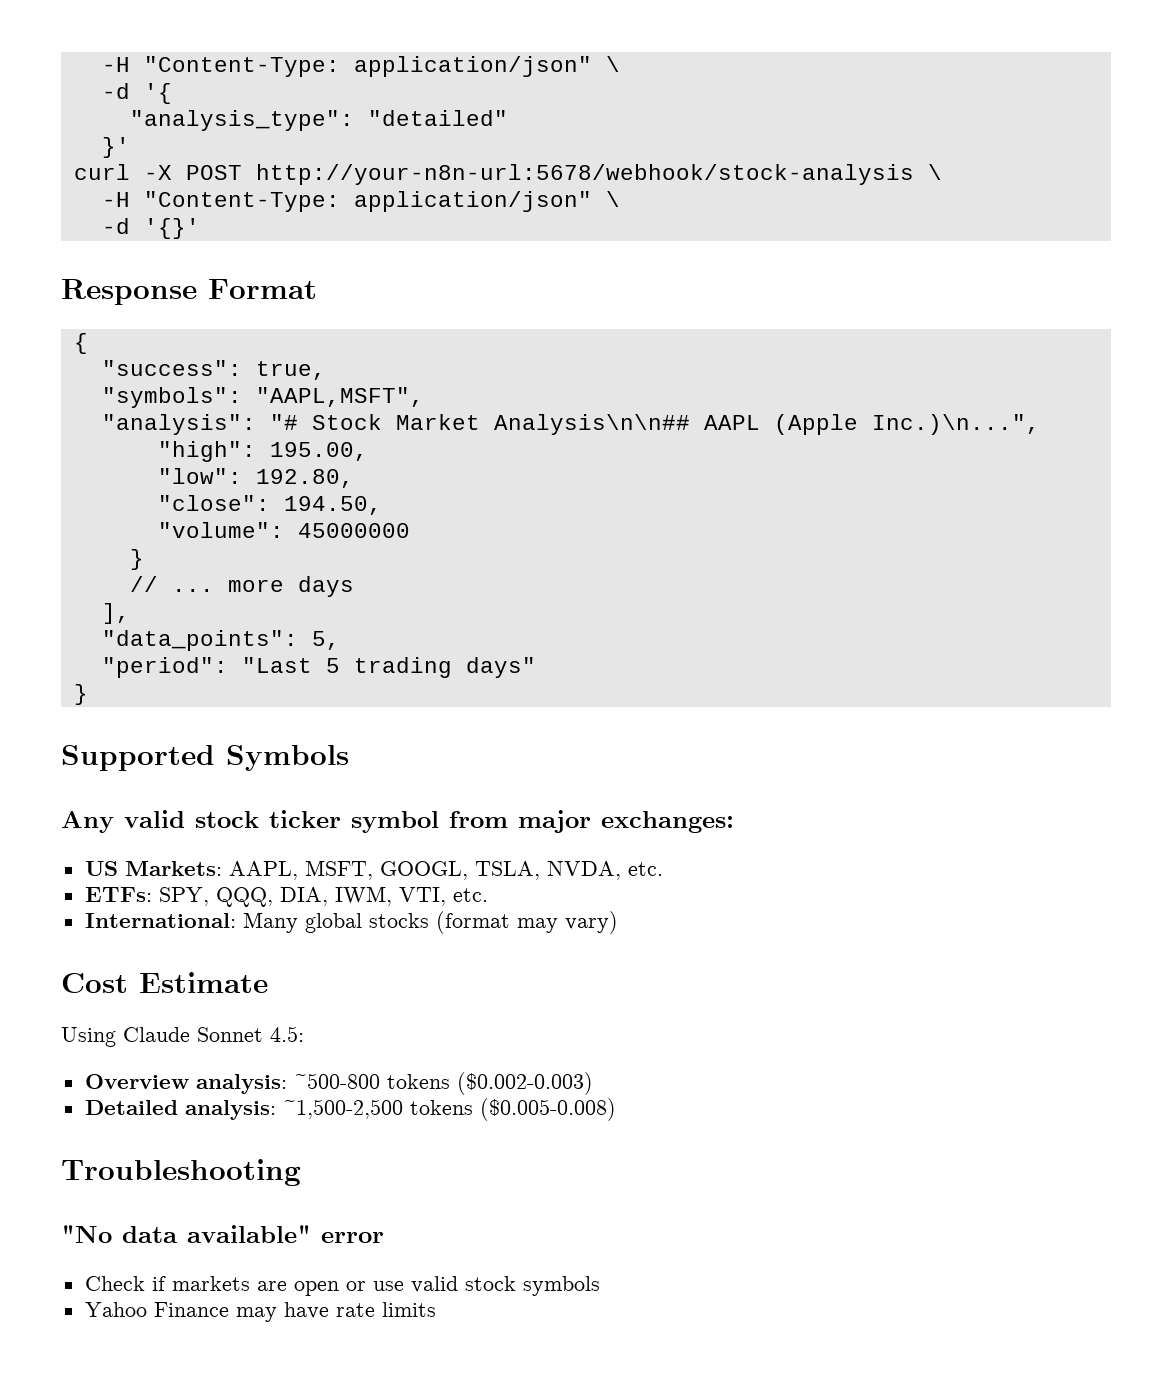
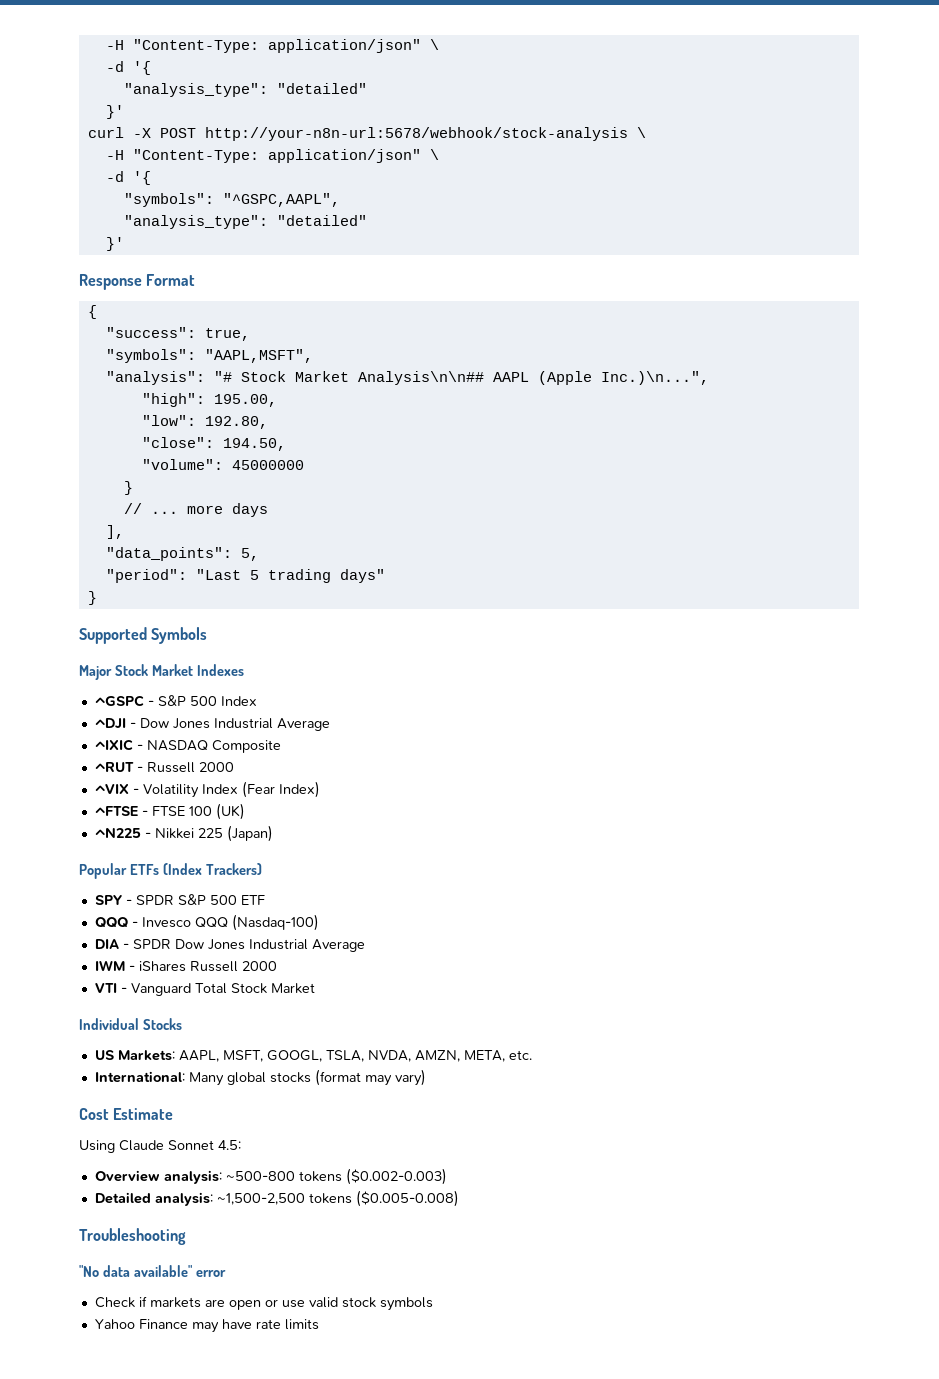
[143,218,200,239] '{}' -> [132,171,151,185] [123,193,340,207] [123,215,367,229] [105,237,124,251] '{ // "symbols": "^GSPC,AAPL", // "analysis_type": "detailed" // }'
[61,810,734,833] Any valid stock ticker symbol from major exchanges: -> [79,664,244,680] [94,695,257,707] [94,718,330,731] [94,739,281,753] [94,762,234,773] [94,781,320,798] [94,803,245,820] [94,825,273,842] [79,863,262,879] [94,894,265,905] [94,914,319,931] [94,939,365,952] [94,960,277,972] [94,983,315,996] [79,1018,182,1030] Major Stock Market Indexes // ^GSPC - S&P 500 Index // ^DJI - Dow Jones Industrial Average // ^IXIC - NASDAQ Composite // ^RUT - Russell 2000 // ^VIX - Volatility Index (Fear Index) // ^FTSE - FTSE 100 (UK) // ^N225 - Nikkei 225 (Japan) // Popular ETFs (Index Trackers) // SPY - SPDR S&P 500 ETF // QQQ - Invesco QQQ (Nasdaq-100) // DIA - SPDR Dow Jones Industrial Average // IWM - iShares Russell 2000 // VTI - Vanguard Total Stock Market // Individual Stocks
[627,862,663,876] [84,886,446,907] etc. // ETFs: SPY, QQQ, DIA, IWM, VTI, -> [414,1050,505,1062] AMZN, META,

